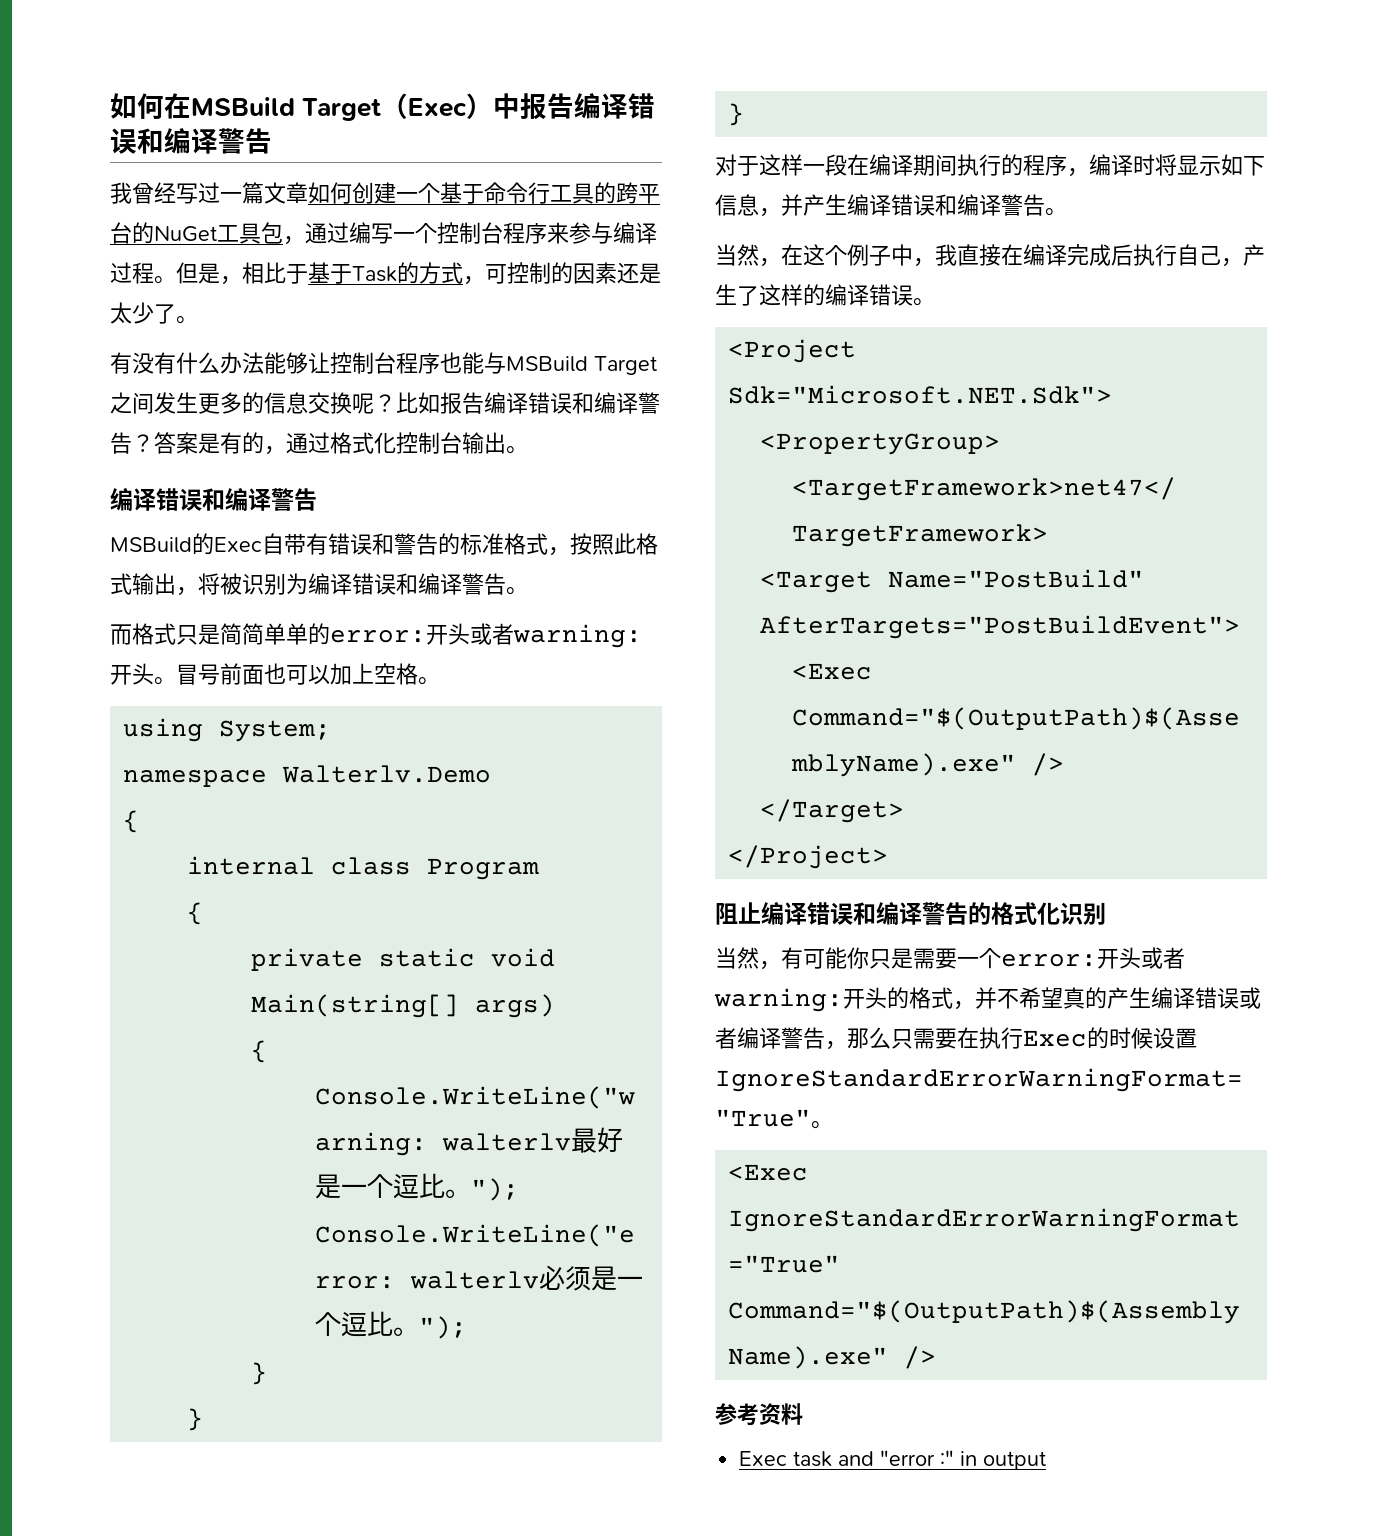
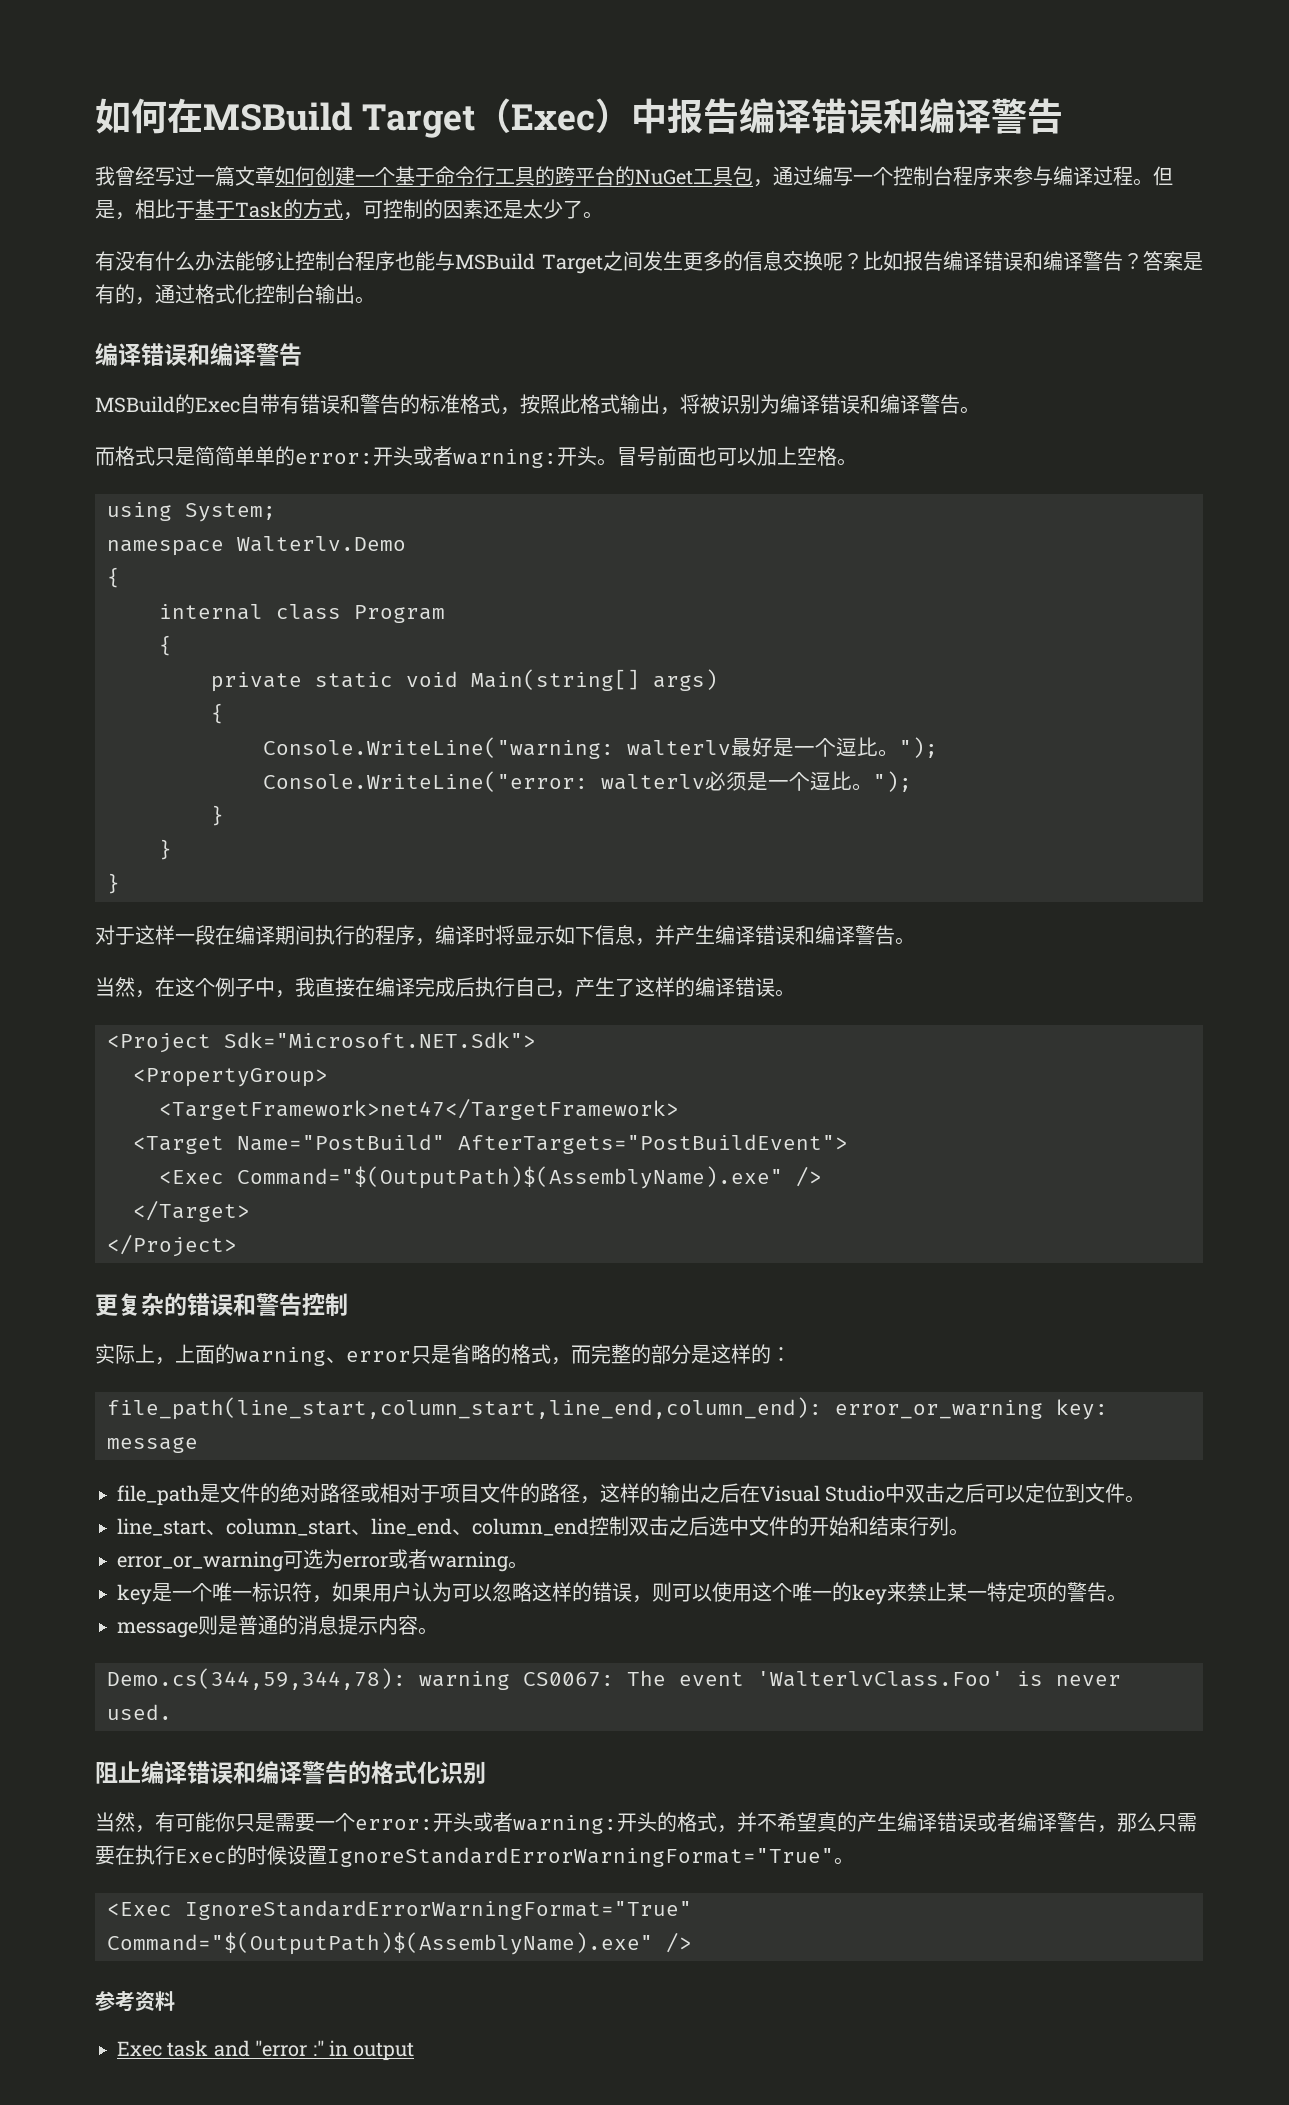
(889, 857) none -> [95,1293,348,1316] [95,1344,791,1366] [107,1397,1108,1420] [107,1437,198,1453] [117,1483,1146,1506] [117,1516,969,1536] [117,1549,528,1572] [117,1582,1127,1605] [117,1615,438,1638] [107,1668,1121,1690] [107,1704,172,1720] // 更复杂的错误和警告控制 // 实际上，上面的warning、error只是省略的格式，而完整的部分是这样的： // file_path(line_start,column_start,line_end,column_end): error_or_warning key: message // file_path是文件的绝对路径或相对于项目文件的路径，这样的输出之后在Visual Studio中双击之后可以定位到文件。 // line_start、column_start、line_end、column_end控制双击之后选中文件的开始和结束行列。 // error_or_warning可选为error或者warning。 // key是一个唯一标识符，如果用户认为可以忽略这样的错误，则可以使用这个唯一的key来禁止某一特定项的警告。 // message则是普通的消息提示内容。 // Demo.cs(344,59,344,78): warning CS0067: The event 'WalterlvClass.Foo' is never used.

